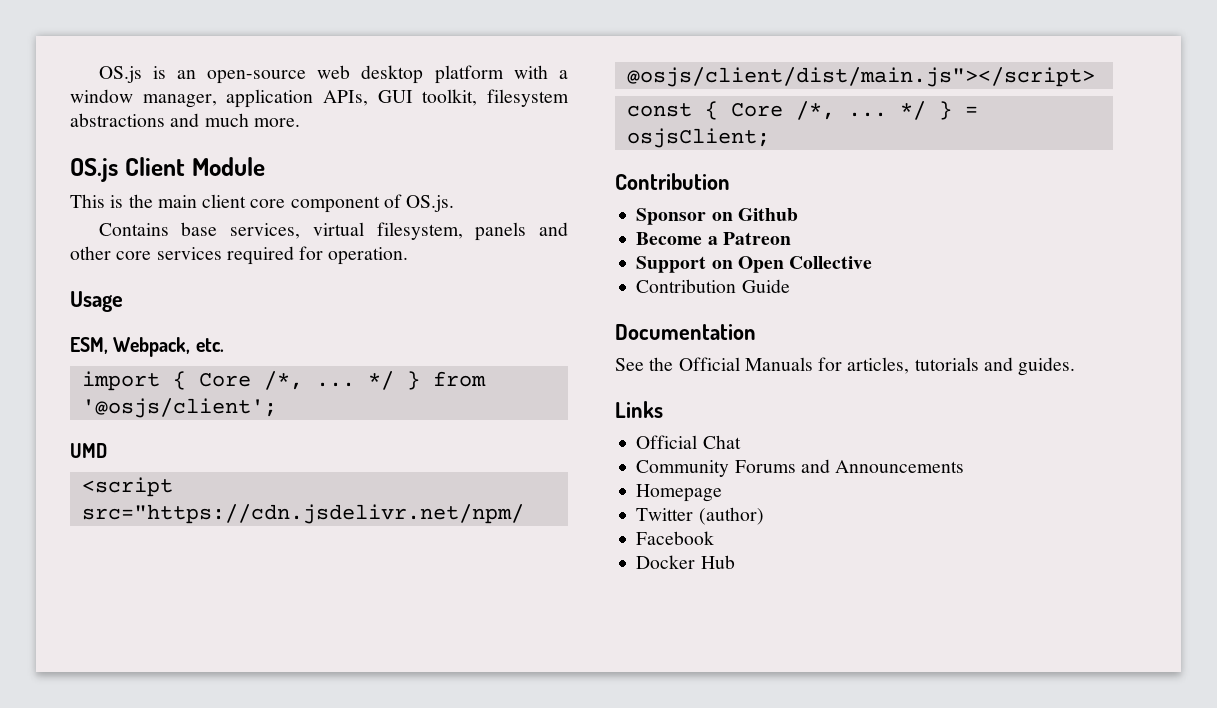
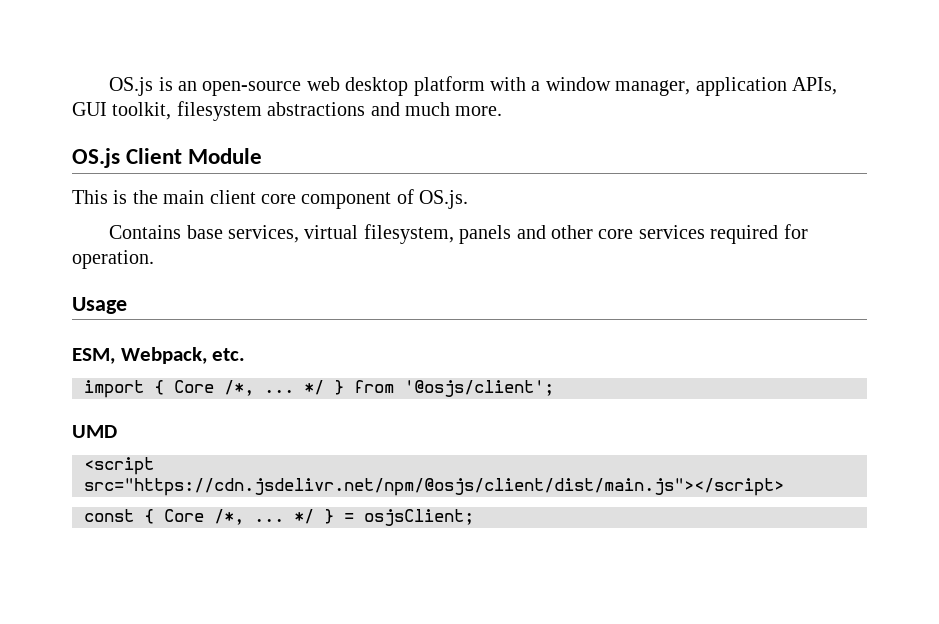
[615,173,730,190] [636,208,798,225] [636,232,791,245] [636,256,873,273] [636,279,790,293] [615,324,756,340] [615,357,1076,376] [615,401,663,418] [636,435,741,449] [636,459,965,477] [636,484,723,502] [636,507,764,525] [636,531,715,545] [636,555,735,569] // Contribution // Sponsor on Github // Become a Patreon // Support on Open Collective // Contribution Guide // Documentation // See the Official Manuals for articles, tutorials and guides. // Links // Official Chat // Community Forums and Announcements // Homepage // Twitter (author) // Facebook // Docker Hub -> (474, 517) none

